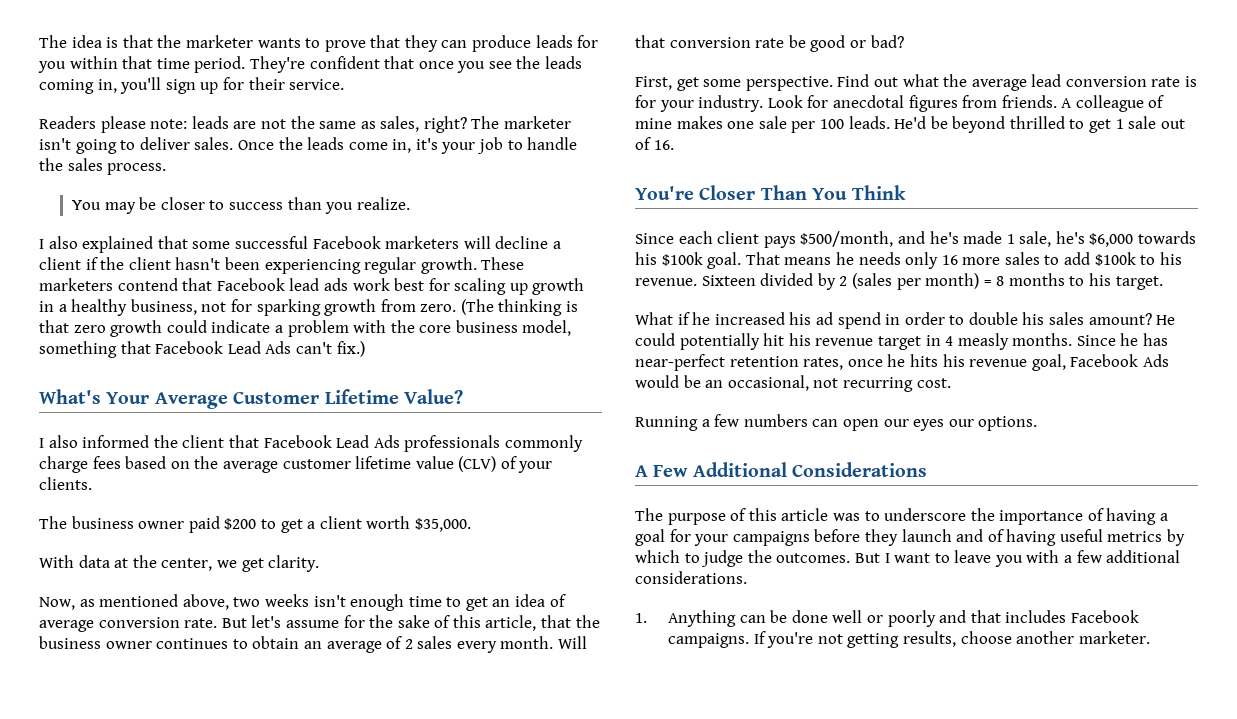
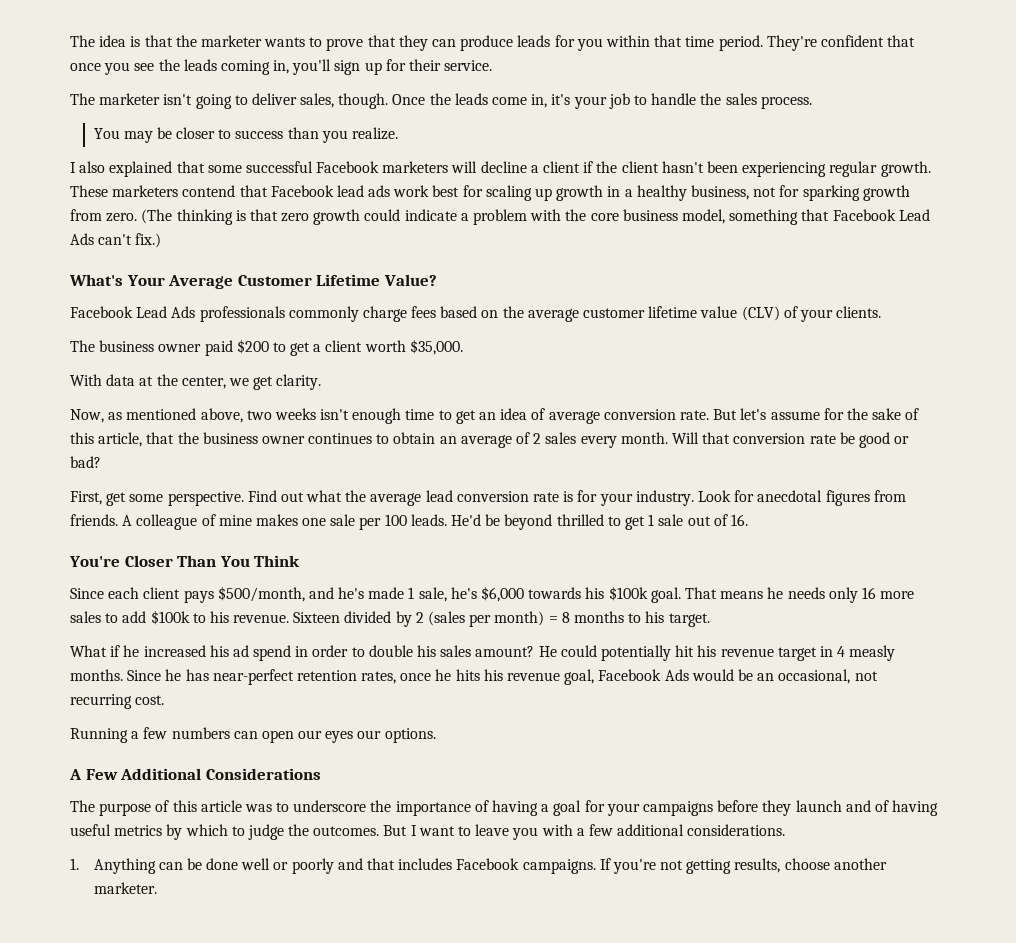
[39,116,467,133] Readers please note: leads are not the same as sales, right? -> (493, 65) none
[194,137,234,150] sales. -> [300,93,389,109] sales, though.
[39,435,259,448] I also informed the client that -> (437, 280) none

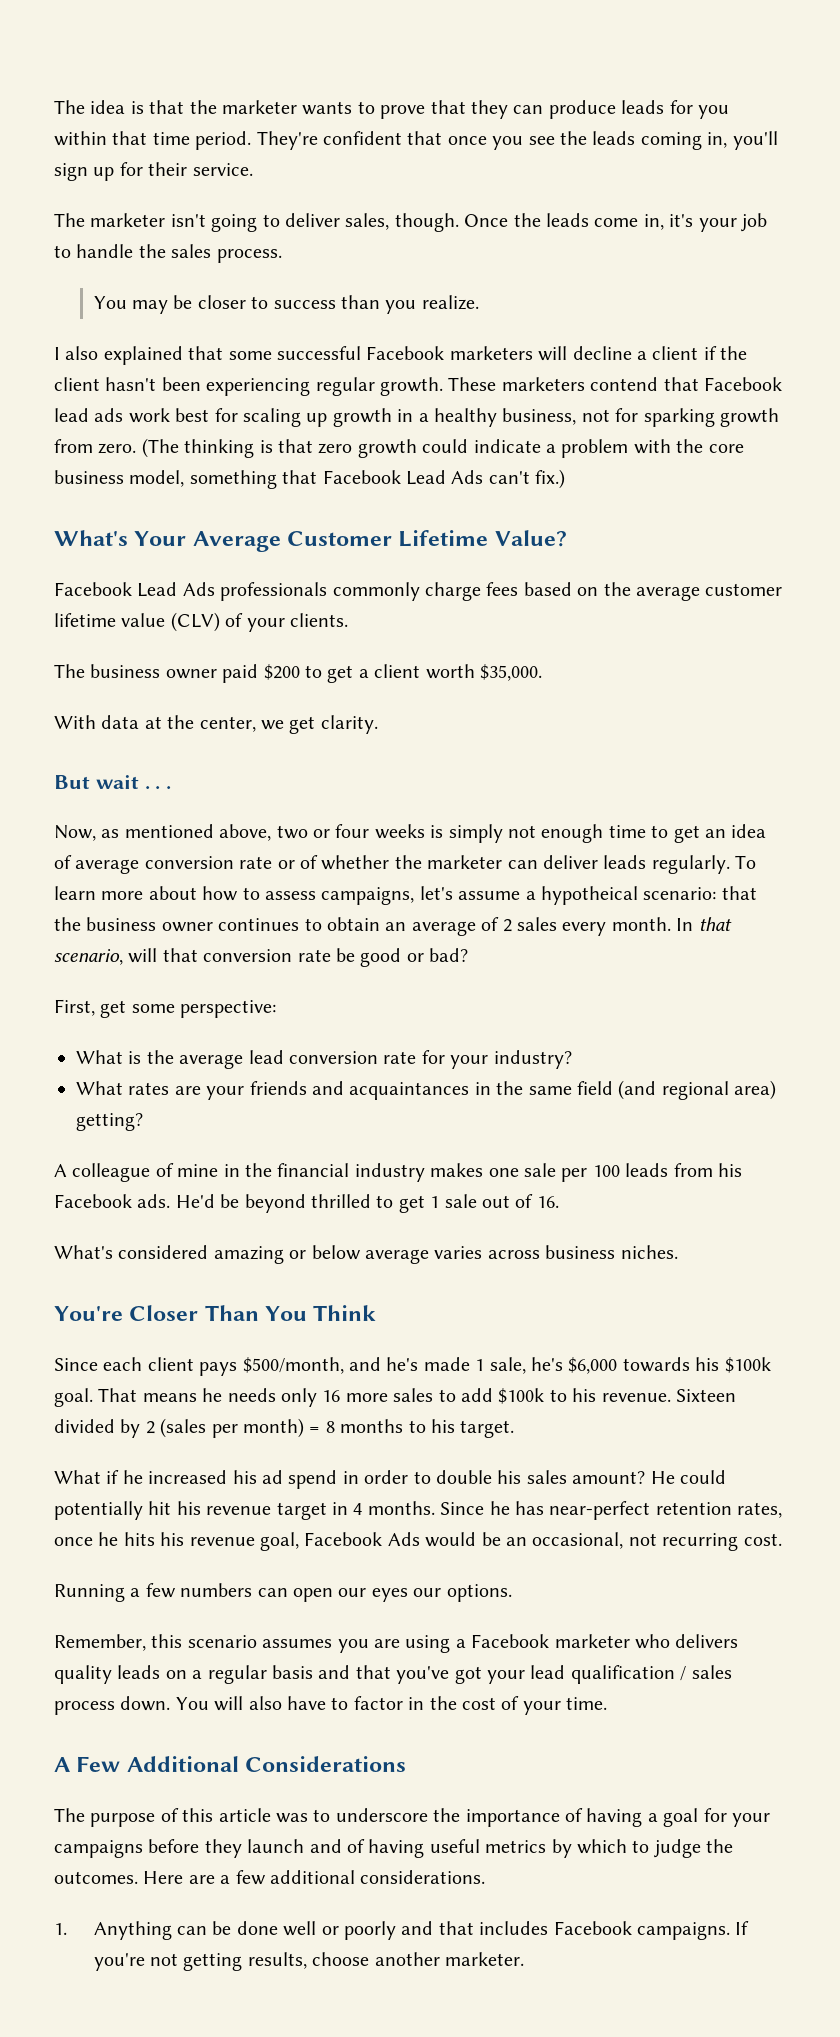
(322, 382) none -> [54,775,172,790] // But wait . . .
[274,408,350,420] weeks isn't -> [313,824,536,843] or four weeks is simply not
[679,408,920,420] [70,432,143,447] rate. But let's assume for the sake of this article, -> [239,855,757,874] [54,886,717,905] rate or of whether the marketer can deliver leads regularly. To learn more about how to assess campaigns, let's assume a hypotheical scenario:
[671,432,699,444] Will -> [676,917,732,931] [54,948,158,965] In that scenario, will
[167,490,343,506] perspective. Find out what -> [180,1000,277,1018] [76,1050,142,1064] perspective: // What is
[563,490,906,506] [70,514,252,530] is for your industry. Look for anecdotal figures from friends. A colleague of mine -> [421,1050,572,1069] [76,1080,777,1100] [76,1113,143,1131] [54,1163,425,1182] for your industry? // What rates are your friends and acquaintances in the same field (and regional area) getting? // A colleague of mine in the financial industry
[410,514,447,526] leads. -> [625,1163,742,1177] [54,1194,171,1208] leads from his Facebook ads.
(748, 520) none -> [54,1245,678,1264] // What's considered amazing or below average varies across business niches.
[849,645,896,661] measly -> (363, 1509) none
(436, 735) none -> [54,1634,739,1653] [54,1665,732,1684] [54,1696,608,1715] // Remember, this scenario assumes you are using a Facebook marketer who delivers quality leads on a regular basis and that you've got your lead qualification / sales process down. You will also have to factor in the cost of your time.
[383,824,573,840] But I want to leave you with -> [143,1871,215,1884] Here are

